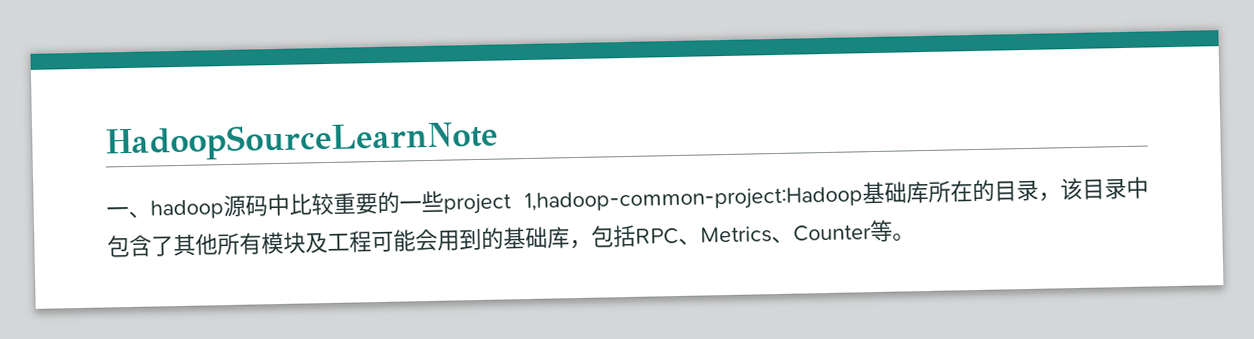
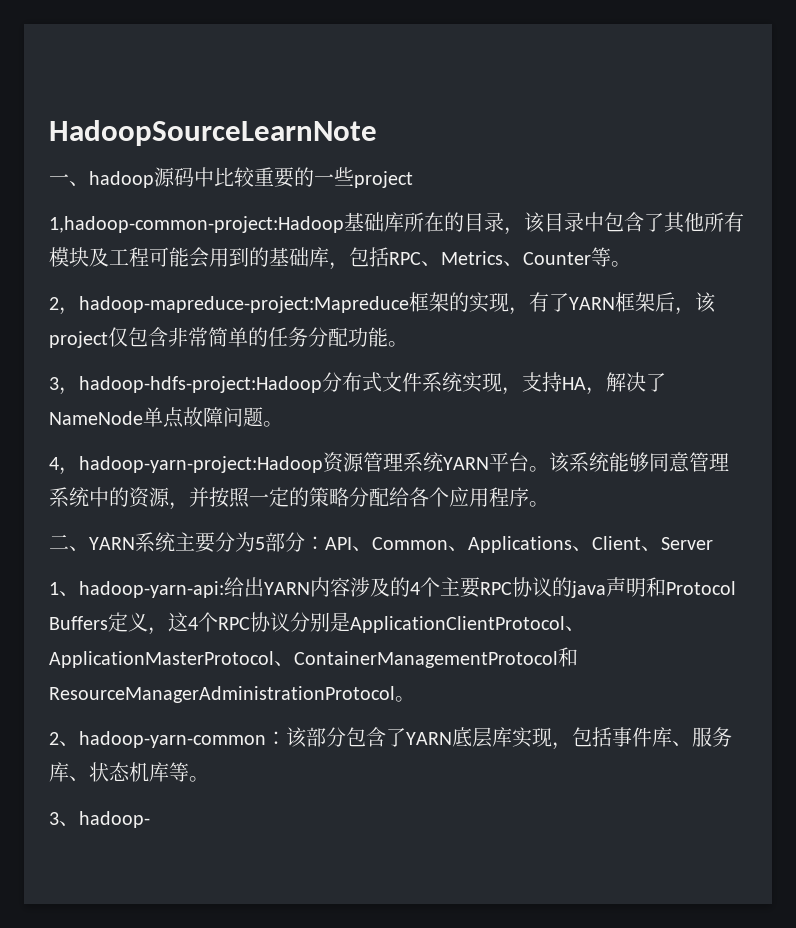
(511, 204) none -> (413, 179) //
(915, 237) none -> [49,292,716,315] [49,327,408,348] [49,372,666,395] [49,407,283,428] [49,452,729,475] [49,487,549,510] [49,532,713,553] [49,577,736,598] [49,612,585,635] [49,647,578,668] [49,686,415,703] [49,727,732,750] [49,762,209,782] [49,811,150,828] // 2，hadoop-mapreduce-project:Mapreduce框架的实现，有了YARN框架后，该project仅包含非常简单的任务分配功能。 // 3，hadoop-hdfs-project:Hadoop分布式文件系统实现，支持HA，解决了NameNode单点故障问题。 // 4，hadoop-yarn-project:Hadoop资源管理系统YARN平台。该系统能够同意管理系统中的资源，并按照一定的策略分配给各个应用程序。 // 二、YARN系统主要分为5部分：API、Common、Applications、Client、Server // 1、hadoop-yarn-api:给出YARN内容涉及的4个主要RPC协议的java声明和Protocol Buffers定义，这4个RPC协议分别是ApplicationClientProtocol、ApplicationMasterProtocol、ContainerManagementProtocol和ResourceManagerAdministrationProtocol。 // 2、hadoop-yarn-common：该部分包含了YARN底层库实现，包括事件库、服务库、状态机库等。 // 3、hadoop-

